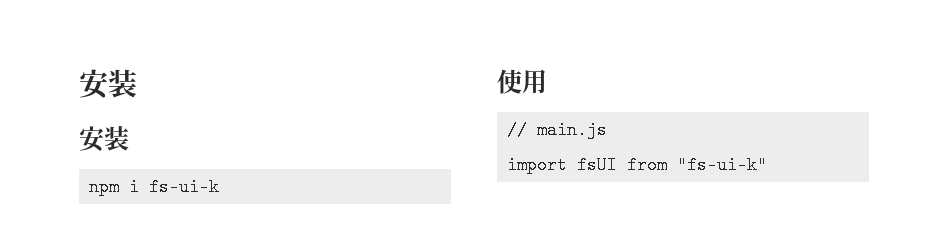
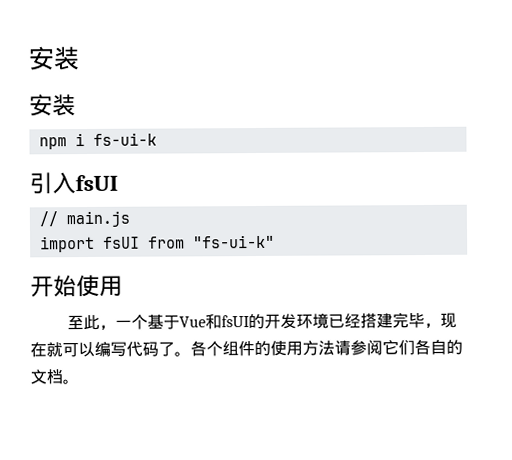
[497,69,547,94] 使用 -> [29,172,118,195] 引入fsUI
(767, 165) none -> [30,274,123,298] [66,312,457,331] [30,338,463,358] [30,369,79,385] // 开始使用 // 至此，一个基于Vue和fsUI的开发环境已经搭建完毕，现在就可以编写代码了。各个组件的使用方法请参阅它们各自的文档。

